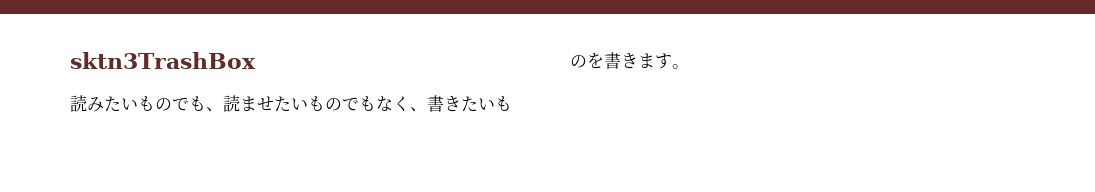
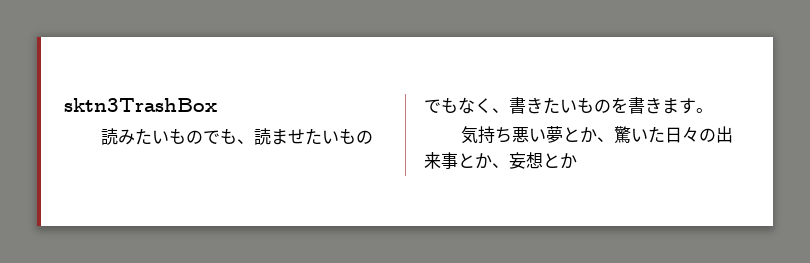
(689, 66) none -> [460,126,733,144] [424,152,577,169] // 気持ち悪い夢とか、驚いた日々の出来事とか、妄想とか

